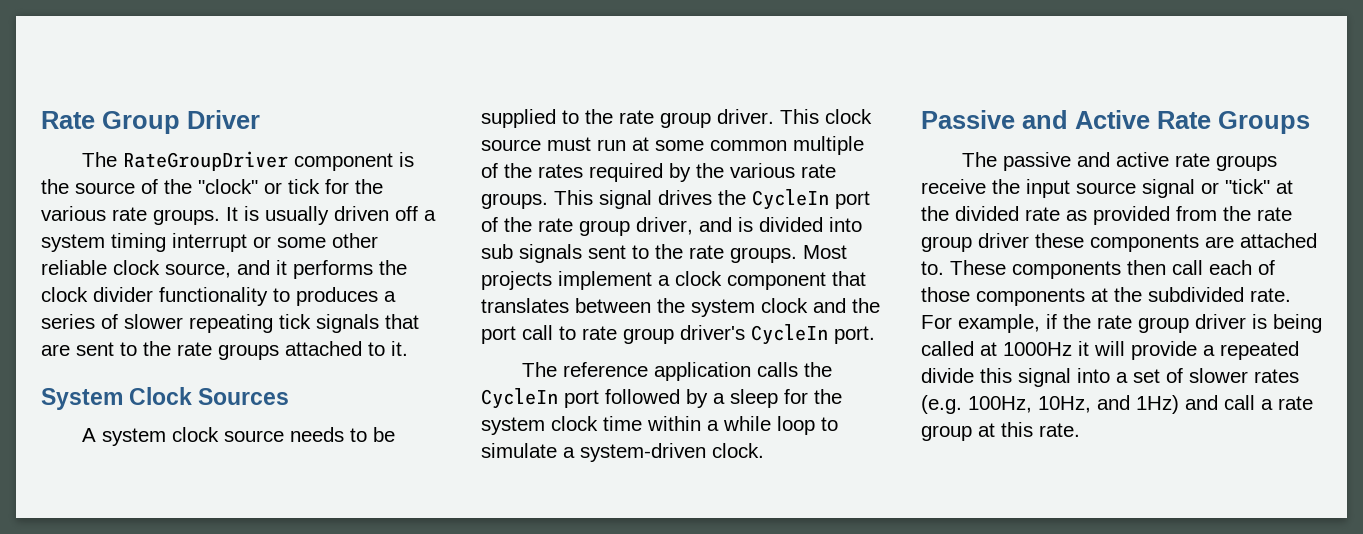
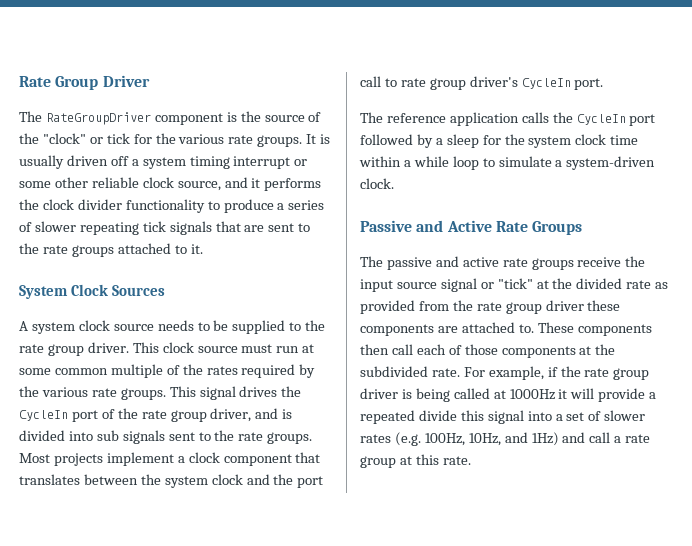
[296,287,378,306] produces -> [223,199,274,213] produce

